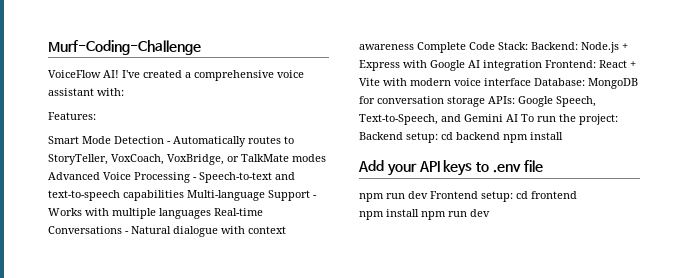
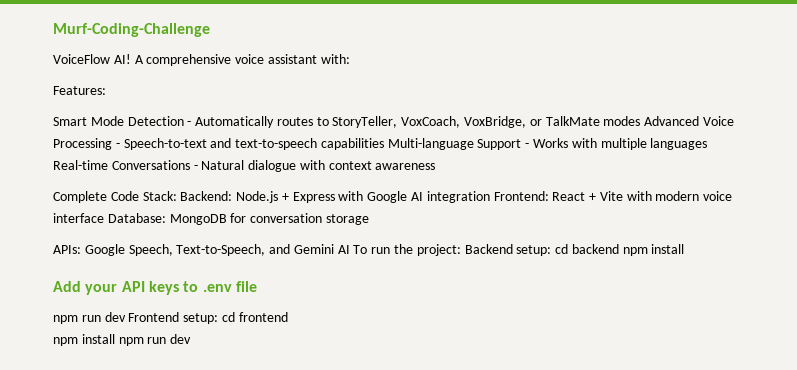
[122,70,191,78] I've created a -> [134,55,144,64] A
(414, 47) none -> (436, 166) //
(485, 101) none -> (369, 219) //

